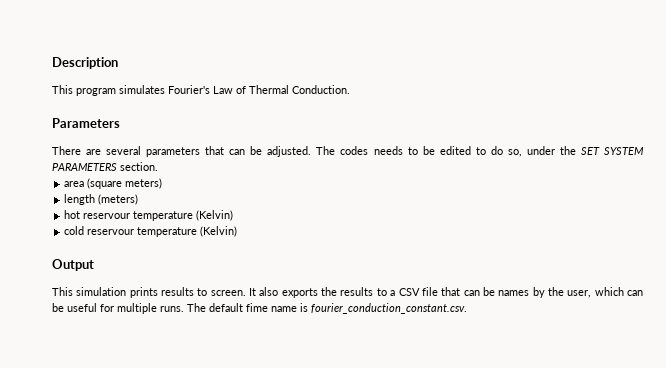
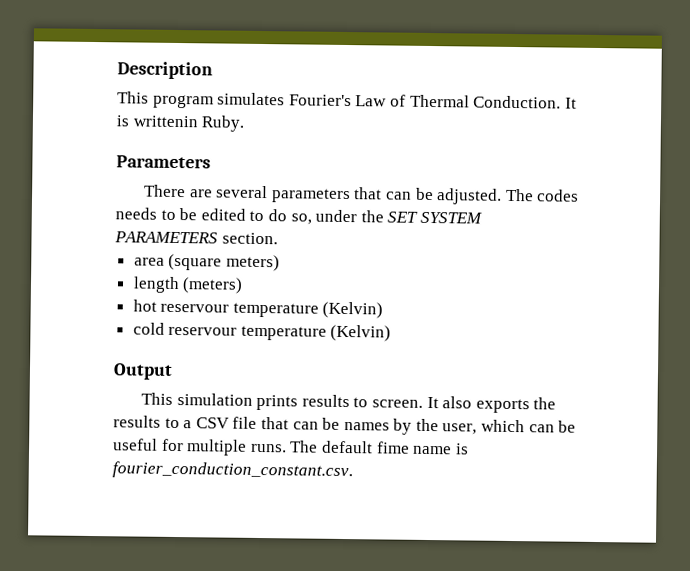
(350, 89) none -> [564,97,577,109] [116,115,246,132] It is writtenin Ruby.

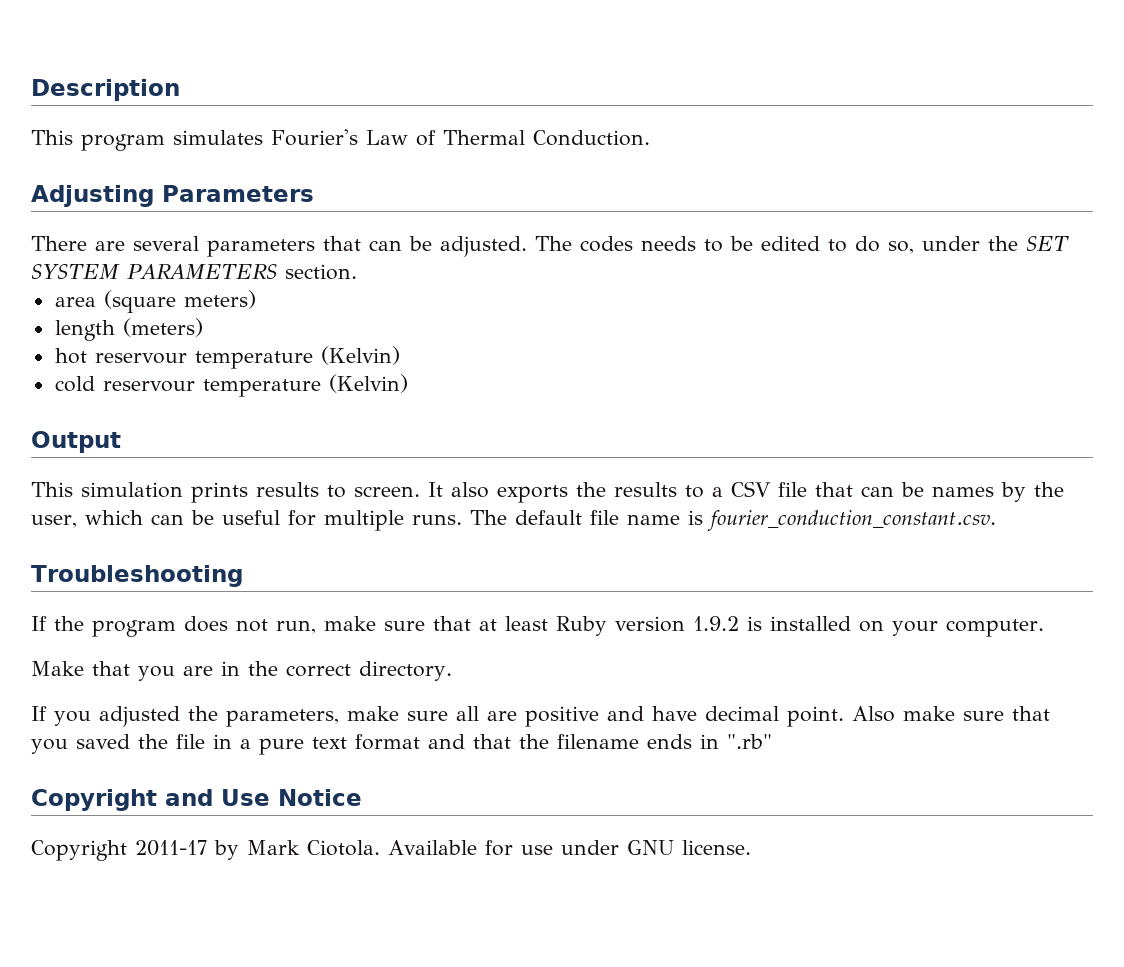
[564,97,577,109] [116,115,246,132] It is writtenin Ruby. // -> [31,185,154,207] // Adjusting
[376,441,410,454] fime -> [589,510,619,525] file
(353, 471) none -> [31,565,243,587] [31,616,1044,637] [31,661,452,681] [31,706,1050,727] [31,734,772,755] [31,789,362,811] [31,840,751,861] // Troubleshooting // If the program does not run, make sure that at least Ruby version 1.9.2 is installed on your computer. // Make that you are in the correct directory. // If you adjusted the parameters, make sure all are positive and have decimal point. Also make sure that you saved the file in a pure text format and that the filename ends in ".rb" // Copyright and Use Notice // Copyright 2011-17 by Mark Ciotola. Available for use under GNU license.

